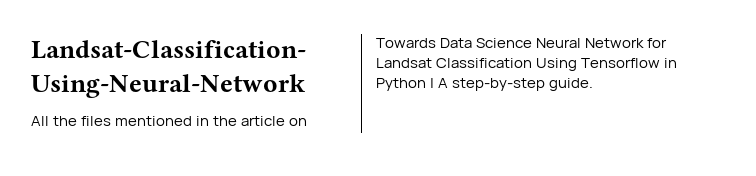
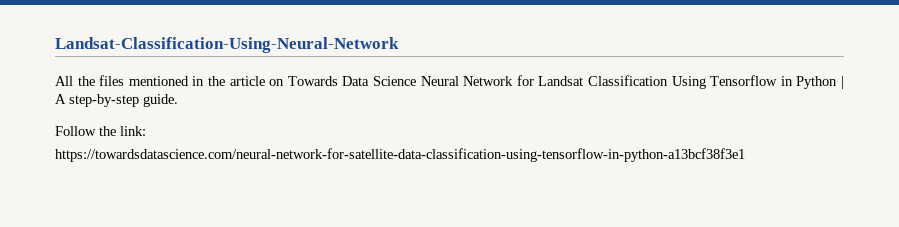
(594, 84) none -> [55,126,146,136] [55,148,745,162] // Follow the link: // https://towardsdatascience.com/neural-network-for-satellite-data-classification-using-tensorflow-in-python-a13bcf38f3e1

